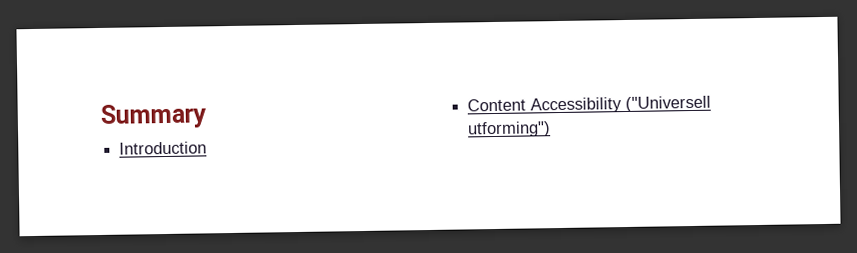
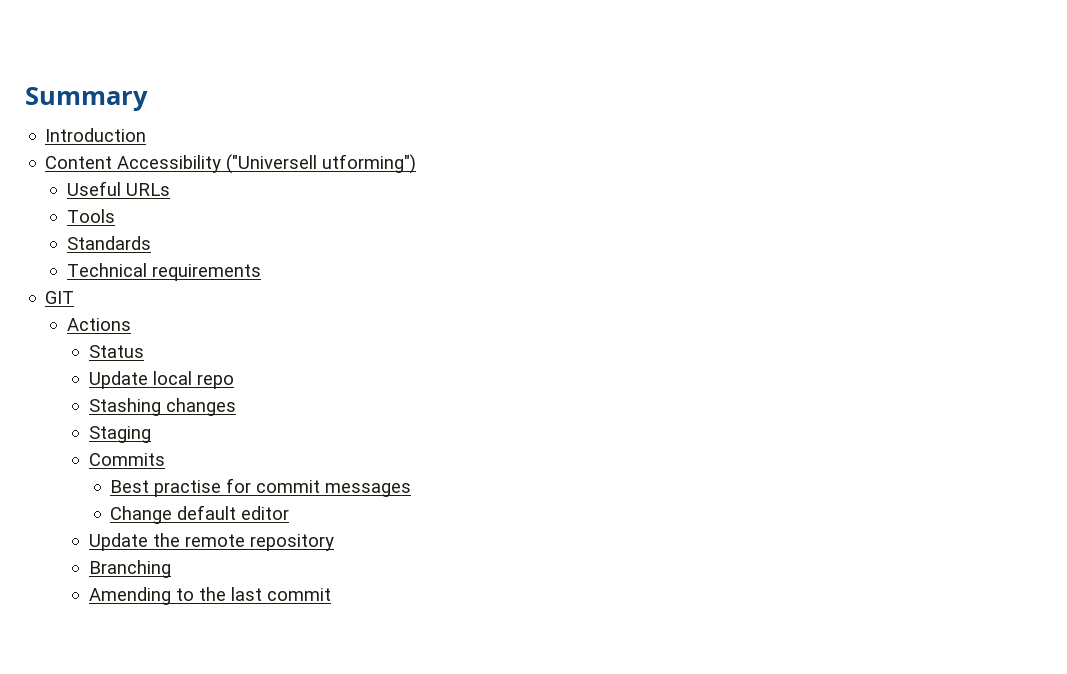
(552, 129) none -> [67,181,171,196] [67,209,116,223] [67,236,152,250] [67,263,262,281] [45,291,75,304] [67,318,132,331] [88,345,144,358] [88,371,234,389] [88,398,236,416] [88,426,151,443] [88,453,165,466] [110,478,412,497] [110,505,290,524] [88,533,334,551] [88,560,171,578] [88,587,331,605] // Useful URLs // Tools // Standards // Technical requirements // GIT // Actions // Status // Update local repo // Stashing changes // Staging // Commits // Best practise for commit messages // Change default editor // Update the remote repository // Branching // Amending to the last commit

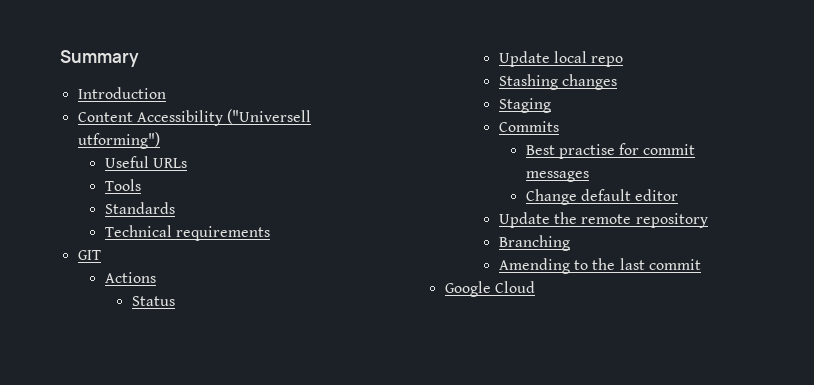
(331, 594) none -> [444,281,535,297] // Google Cloud

